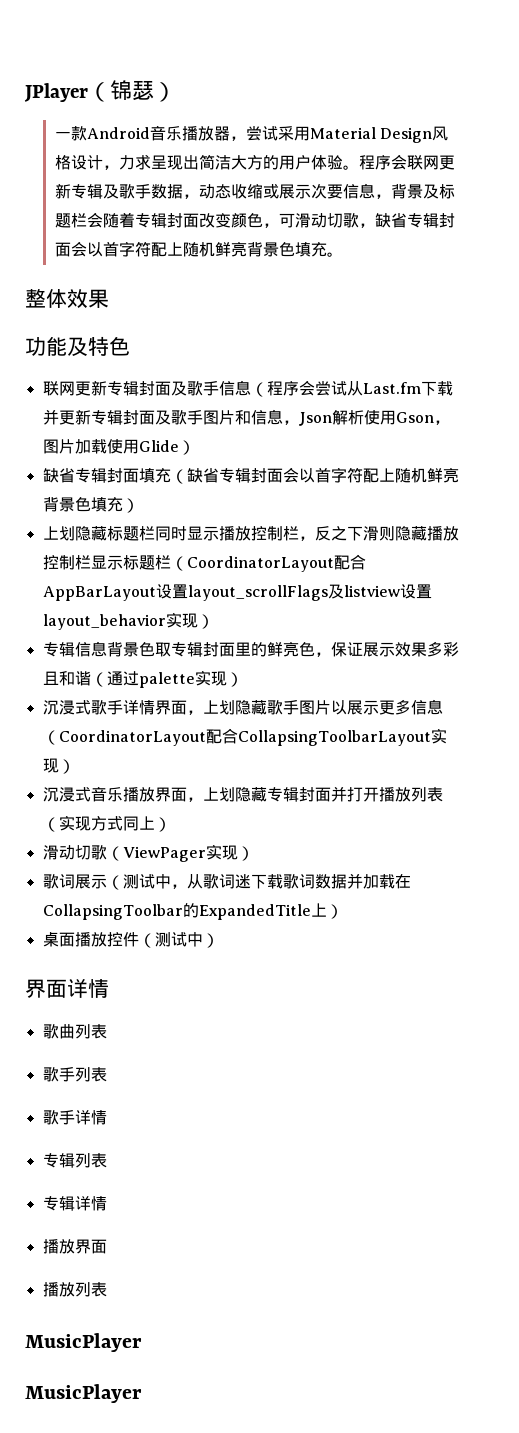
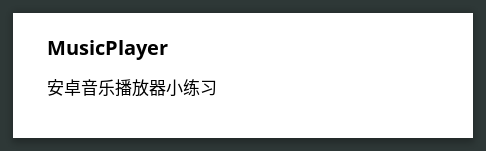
[24,80,176,102] [54,125,448,143] [54,154,455,170] [54,183,455,199] [54,212,455,228] [54,241,343,257] [25,288,109,308] [25,336,130,356] [42,380,453,397] [42,409,450,426] [42,439,195,455] [42,467,459,484] [42,497,139,513] [42,526,459,541] [42,554,366,572] [42,584,432,601] [42,612,214,630] [42,641,459,657] [42,670,243,688] [42,699,443,715] [42,728,447,746] [42,758,75,774] [42,786,443,802] [42,815,171,832] [42,844,254,862] [42,873,411,890] [42,903,343,920] [42,932,219,948] [25,979,109,998] [42,1024,107,1039] [42,1067,107,1082] [42,1110,107,1125] [42,1153,107,1168] [42,1196,107,1211] [42,1239,107,1254] [42,1282,107,1297] [25,1333,142,1352] [25,1384,142,1403] JPlayer（锦瑟） // 一款Android音乐播放器，尝试采用Material Design风格设计，力求呈现出简洁大方的用户体验。程序会联网更新专辑及歌手数据，动态收缩或展示次要信息，背景及标题栏会随着专辑封面改变颜色，可滑动切歌，缺省专辑封面会以首字符配上随机鲜亮背景色填充。 // 整体效果 // 功能及特色 // 联网更新专辑封面及歌手信息（程序会尝试从Last.fm下载并更新专辑封面及歌手图片和信息，Json解析使用Gson，图片加载使用Glide） // 缺省专辑封面填充（缺省专辑封面会以首字符配上随机鲜亮背景色填充） // 上划隐藏标题栏同时显示播放控制栏，反之下滑则隐藏播放控制栏显示标题栏（CoordinatorLayout配合AppBarLayout设置layout_scrollFlags及listview设置layout_behavior实现） // 专辑信息背景色取专辑封面里的鲜亮色，保证展示效果多彩且和谐（通过palette实现） // 沉浸式歌手详情界面，上划隐藏歌手图片以展示更多信息（CoordinatorLayout配合CollapsingToolbarLayout实现） // 沉浸式音乐播放界面，上划隐藏专辑封面并打开播放列表（实现方式同上） // 滑动切歌（ViewPager实现） // 歌词展示（测试中，从歌词迷下载歌词数据并加载在CollapsingToolbar的ExpandedTitle上） // 桌面播放控件（测试中） // 界面详情 // 歌曲列表 // 歌手列表 // 歌手详情 // 专辑列表 // 专辑详情 // 播放界面 // 播放列表 // MusicPlayer // MusicPlayer -> [47,40,168,60] [47,79,217,97] MusicPlayer // 安卓音乐播放器小练习

